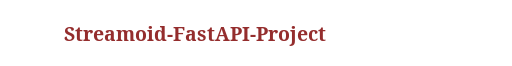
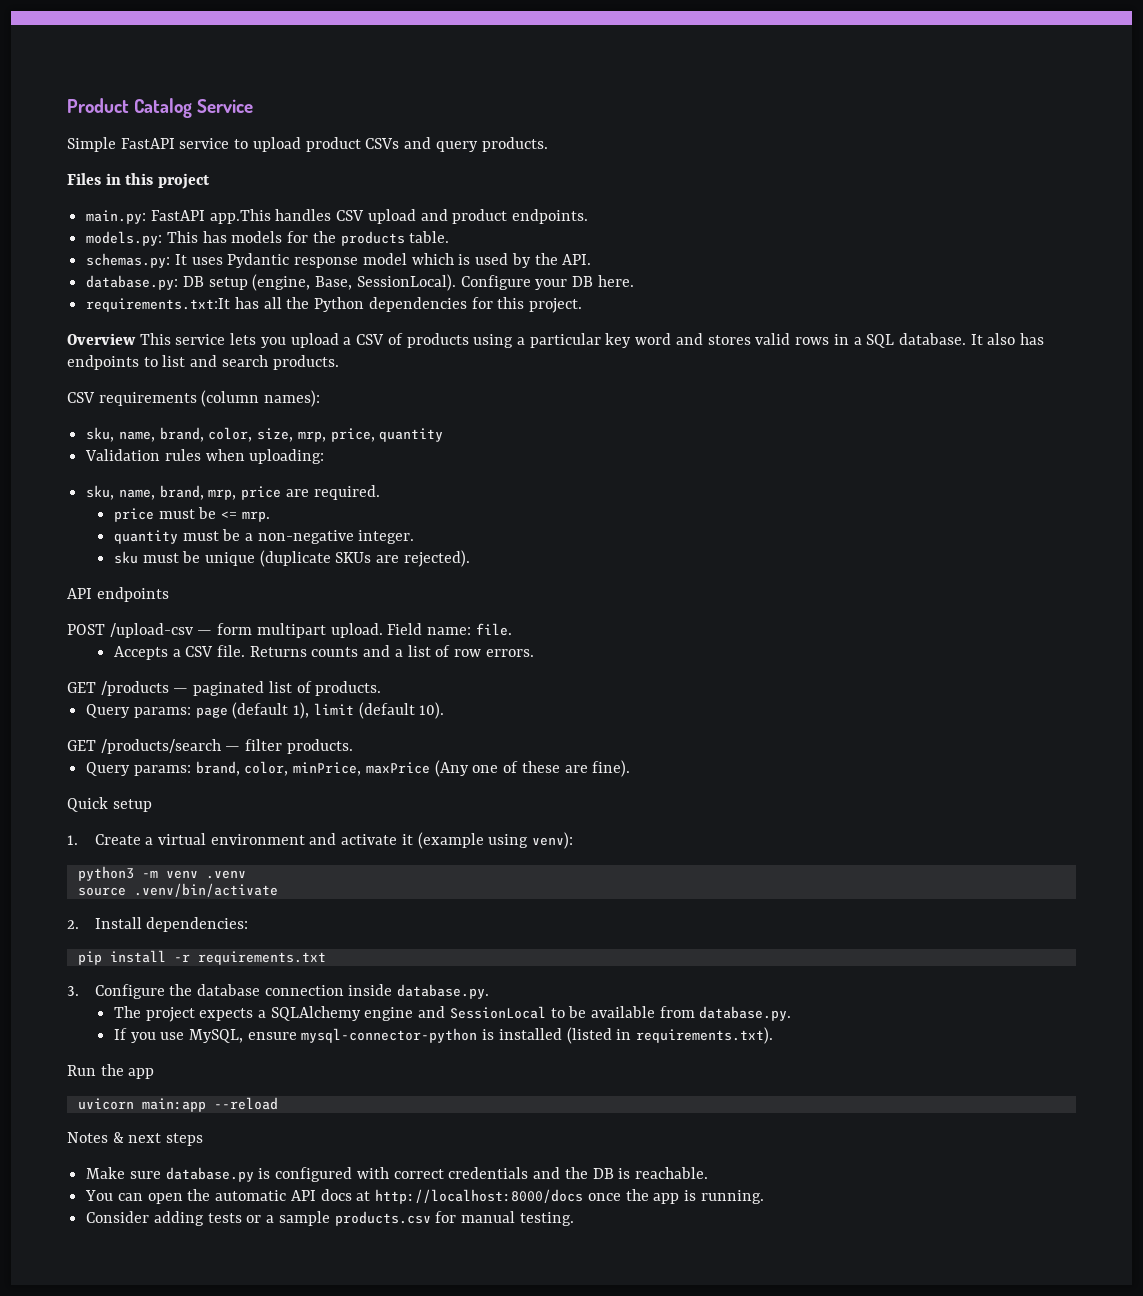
[64,26,326,46] Streamoid-FastAPI-Project -> [67,98,254,118] [67,137,548,152] [67,173,211,189] [86,209,589,224] [86,231,450,246] [86,253,592,268] [86,274,634,291] [86,297,583,313] [67,333,1045,348] [67,355,339,370] [67,390,321,407] [86,427,444,442] [85,449,325,464] [86,485,380,500] [113,507,270,522] [113,529,415,544] [113,550,470,567] [67,587,169,602] [67,623,512,638] [113,645,534,660] [67,681,382,696] [86,702,445,719] [67,739,353,754] [86,760,631,777] [67,797,152,812] [67,832,574,849] [77,866,246,881] [77,883,278,897] [67,917,249,932] [77,950,326,965] [67,984,490,999] [113,1006,792,1022] [113,1027,774,1044] [67,1064,155,1079] [77,1097,278,1112] [67,1132,204,1146] [86,1167,708,1182] [85,1189,764,1204] [86,1211,574,1226] Product Catalog Service // Simple FastAPI service to upload product CSVs and query products. // Files in this project // main.py: FastAPI app.This handles CSV upload and product endpoints. // models.py: This has models for the products table. // schemas.py: It uses Pydantic response model which is used by the API. // database.py: DB setup (engine, Base, SessionLocal). Configure your DB here. // requirements.txt:It has all the Python dependencies for this project. // Overview This service lets you upload a CSV of products using a particular key word and stores valid rows in a SQL database. It also has endpoints to list and search products. // CSV requirements (column names): // sku, name, brand, color, size, mrp, price, quantity // Validation rules when uploading: // sku, name, brand, mrp, price are required. // price must be <= mrp. // quantity must be a non-negative integer. // sku must be unique (duplicate SKUs are rejected). // API endpoints // POST /upload-csv — form multipart upload. Field name: file. // Accepts a CSV file. Returns counts and a list of row errors. // GET /products — paginated list of products. // Query params: page (default 1), limit (default 10). // GET /products/search — filter products. // Query params: brand, color, minPrice, maxPrice (Any one of these are fine). // Quick setup // 1. Create a virtual environment and activate it (example using venv): // python3 -m venv .venv // source .venv/bin/activate // 2. Install dependencies: // pip install -r requirements.txt // 3. Configure the database connection inside database.py. // The project expects a SQLAlchemy engine and SessionLocal to be available from database.py. // If you use MySQL, ensure mysql-connector-python is installed (listed in requirements.txt). // Run the app // uvicorn main:app --reload // Notes & next steps // Make sure database.py is configured with correct credentials and the DB is reachable. // You can open the automatic API docs at http://localhost:8000/docs once the app is running. // Consider adding tests or a sample products.csv for manual testing.

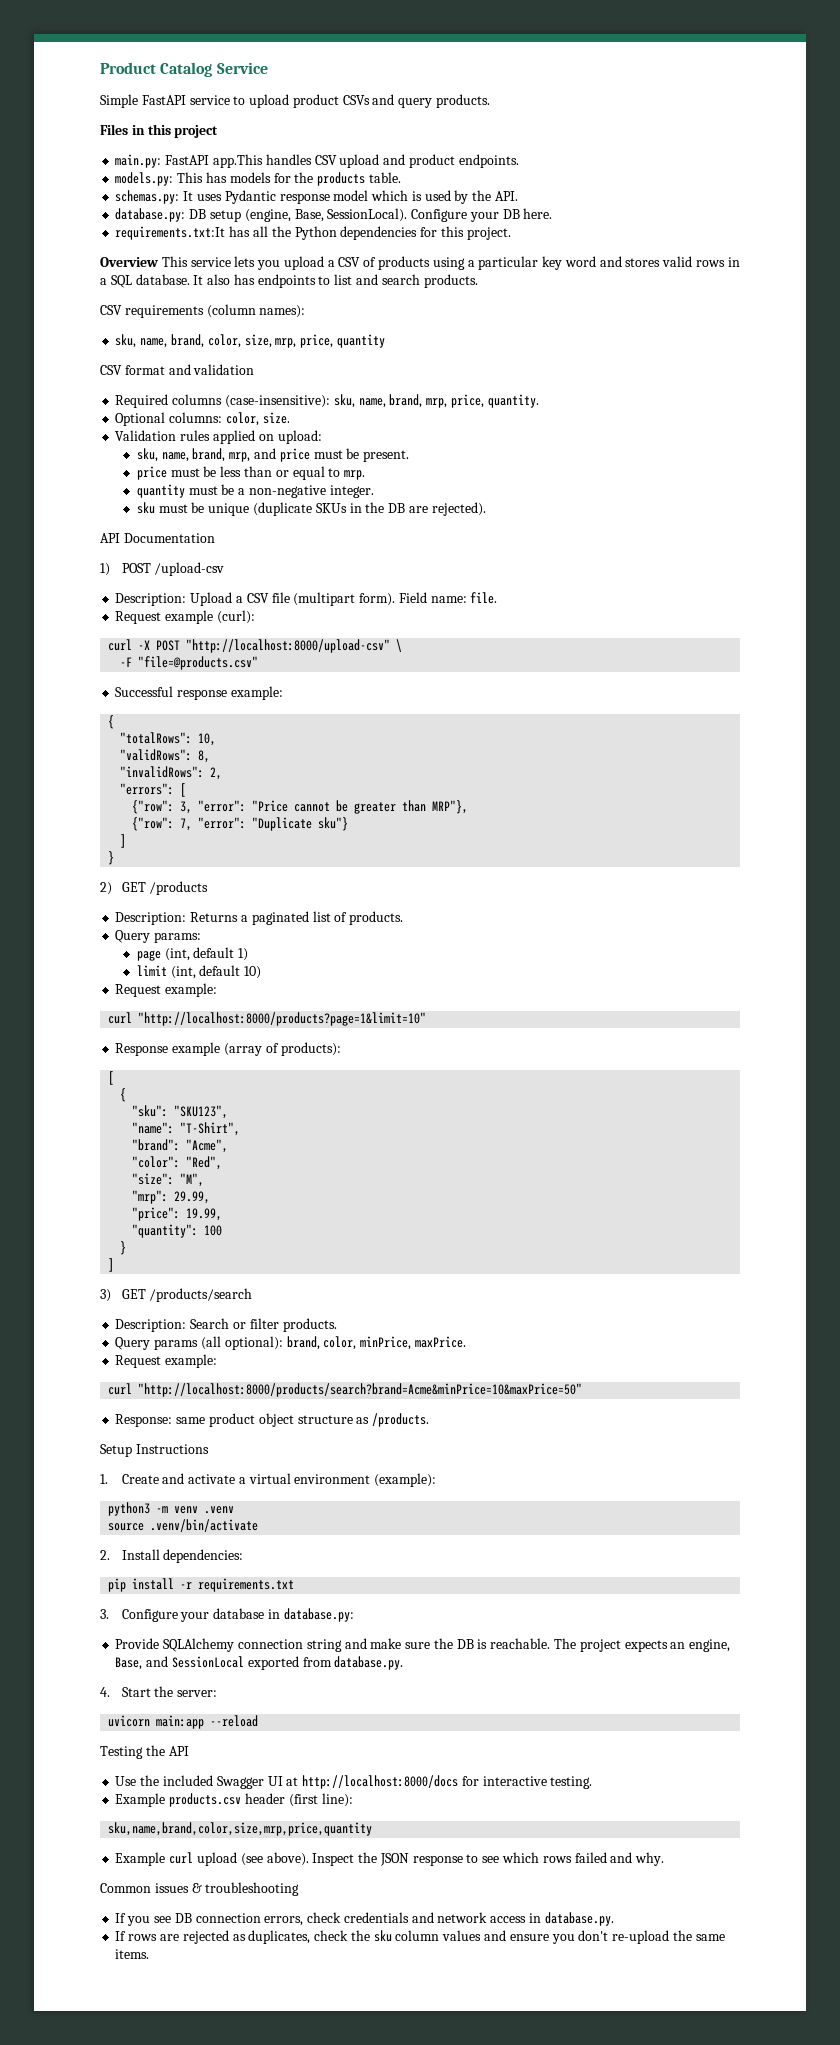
(444, 435) none -> [100,364,255,375] [115,394,539,408] [115,412,290,426] // CSV format and validation // Required columns (case-insensitive): sku, name, brand, mrp, price, quantity. // Optional columns: color, size.
[205,449,325,464] [86,485,380,500] [113,507,237,522] when uploading: // sku, name, brand, mrp, price are required. // price must be <= -> [212,430,322,444] [136,448,410,462] [136,466,341,480] applied on upload: // sku, name, brand, mrp, and price must be present. // price must be less than or equal to
(372, 557) none -> [349,502,406,513] in the DB
[96,587,169,602] endpoints // -> [123,533,215,543] [100,563,110,576] Documentation // 1)
[197,623,512,638] [113,645,534,660] — form multipart upload. Field name: file. // Accepts a CSV file. Returns counts and a list of row errors. // -> [115,592,498,606] [115,610,255,624] [108,639,403,653] [120,656,259,670] [115,686,283,700] [108,715,115,729] [120,732,217,746] [120,749,211,763] [120,766,223,780] [120,783,187,797] [132,800,469,814] [132,817,349,831] [120,834,127,848] [108,851,115,865] [100,882,112,895] // Description: Upload a CSV file (multipart form). Field name: file. // Request example (curl): // curl -X POST "http://localhost:8000/upload-csv" \ // -F "file=@products.csv" // Successful response example: // { // "totalRows": 10, // "validRows": 8, // "invalidRows": 2, // "errors": [ // {"row": 3, "error": "Price cannot be greater than MRP"}, // {"row": 7, "error": "Duplicate sku"} // ] // } // 2)
[173,688,189,693] — -> [115,912,248,925] // Description: Returns a
[195,702,445,719] page (default 1), limit (default 10). // -> [136,947,249,961] [136,965,262,979] [115,983,218,997] [108,1012,427,1026] [115,1042,341,1056] [108,1071,115,1085] [120,1088,127,1102] [132,1105,229,1119] [132,1122,241,1136] [132,1139,229,1153] [132,1156,223,1170] [132,1173,205,1187] [132,1190,211,1204] [132,1207,223,1221] [132,1224,223,1238] [120,1241,127,1255] [108,1258,115,1272] [100,1289,111,1302] // page (int, default 1) // limit (int, default 10) // Request example: // curl "http://localhost:8000/products?page=1&limit=10" // Response example (array of products): // [ // { // "sku": "SKU123", // "name": "T-Shirt", // "brand": "Acme", // "color": "Red", // "size": "M", // "mrp": 29.99, // "price": 19.99, // "quantity": 100 // } // ] // 3)
[225,746,241,751] — -> [115,1318,246,1332] // Description: Search or
[133,760,631,777] [67,797,152,812] params: brand, color, minPrice, maxPrice (Any one of these are fine). // Quick setup -> [154,1336,466,1350] [115,1354,218,1368] [108,1383,583,1397] [115,1413,430,1427] [100,1444,209,1457] params (all optional): brand, color, minPrice, maxPrice. // Request example: // curl "http://localhost:8000/products/search?brand=Acme&minPrice=10&maxPrice=50" // Response: same product object structure as /products. // Setup Instructions
(141, 839) none -> [162,1473,236,1484] and activate
[309,832,574,849] and activate it (example using venv): -> [374,1473,437,1487] (example):
[169,984,490,999] [113,1006,792,1022] [113,1027,774,1044] [67,1064,155,1079] [77,1097,278,1112] [67,1132,204,1146] [86,1167,708,1182] [85,1189,764,1204] [86,1211,574,1226] the database connection inside database.py. // The project expects a SQLAlchemy engine and SessionLocal to be available from database.py. // If you use MySQL, ensure mysql-connector-python is installed (listed in requirements.txt). // Run the app // uvicorn main:app --reload // Notes & next steps // Make sure database.py is configured with correct credentials and the DB is reachable. // You can open the automatic API docs at http://localhost:8000/docs once the app is running. // Consider adding tests or a sample products.csv for manual testing. -> [180,1608,354,1622] [115,1638,731,1652] [115,1656,404,1670] [100,1686,218,1697] [108,1715,259,1729] [100,1745,189,1759] [115,1775,593,1789] [115,1793,353,1807] [108,1822,373,1836] [115,1852,665,1866] [100,1882,300,1896] [115,1912,614,1926] [115,1930,725,1944] [115,1949,150,1959] your database in database.py: // Provide SQLAlchemy connection string and make sure the DB is reachable. The project expects an engine, Base, and SessionLocal exported from database.py. // 4. Start the server: // uvicorn main:app --reload // Testing the API // Use the included Swagger UI at http://localhost:8000/docs for interactive testing. // Example products.csv header (first line): // sku,name,brand,color,size,mrp,price,quantity // Example curl upload (see above). Inspect the JSON response to see which rows failed and why. // Common issues & troubleshooting // If you see DB connection errors, check credentials and network access in database.py. // If rows are rejected as duplicates, check the sku column values and ensure you don't re-upload the same items.

